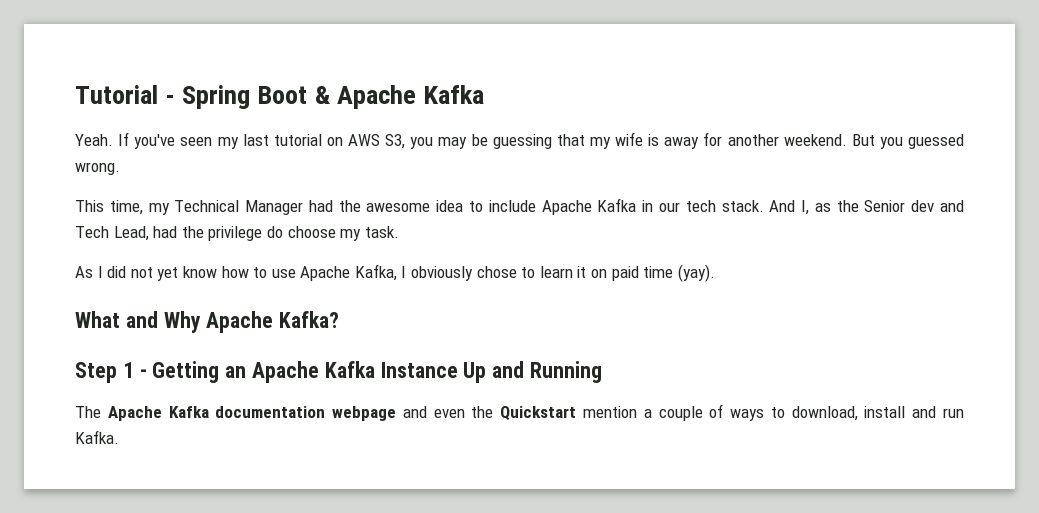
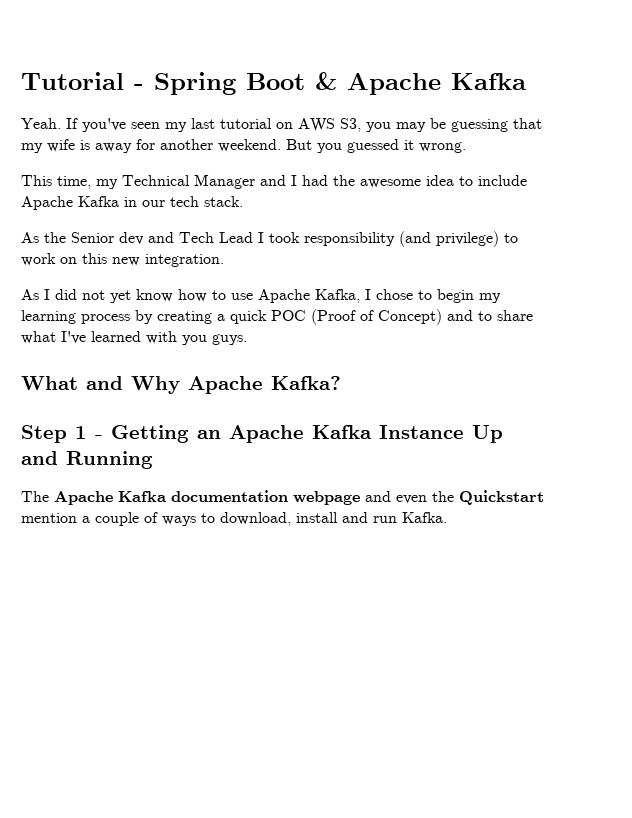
(964, 141) none -> [404,140,414,150] it
(304, 207) none -> [260,175,297,186] and I
[769,200,831,215] And I, as -> [21,232,39,243] // As
[113,226,399,241] Lead, had the privilege do choose my task. -> [219,231,518,247] [21,253,224,267] Lead I took responsibility (and privilege) to work on this new integration.
[411,266,474,281] obviously -> (371, 294) none
[539,264,715,282] learn it on paid time (yay). -> [437,289,501,303] [21,309,533,325] [21,331,247,345] begin my learning process by creating a quick POC (Proof of Concept) and to share what I've learned with you guys.

